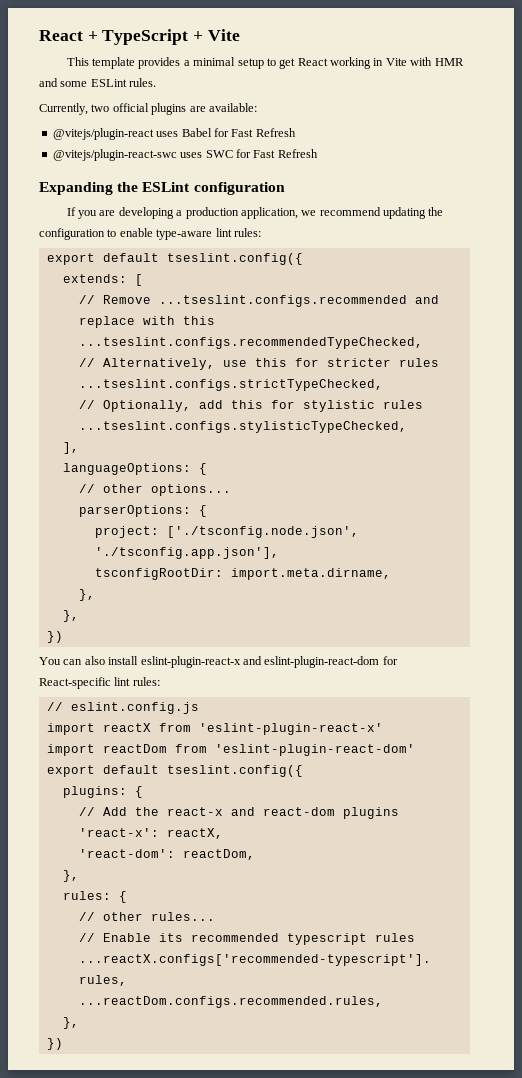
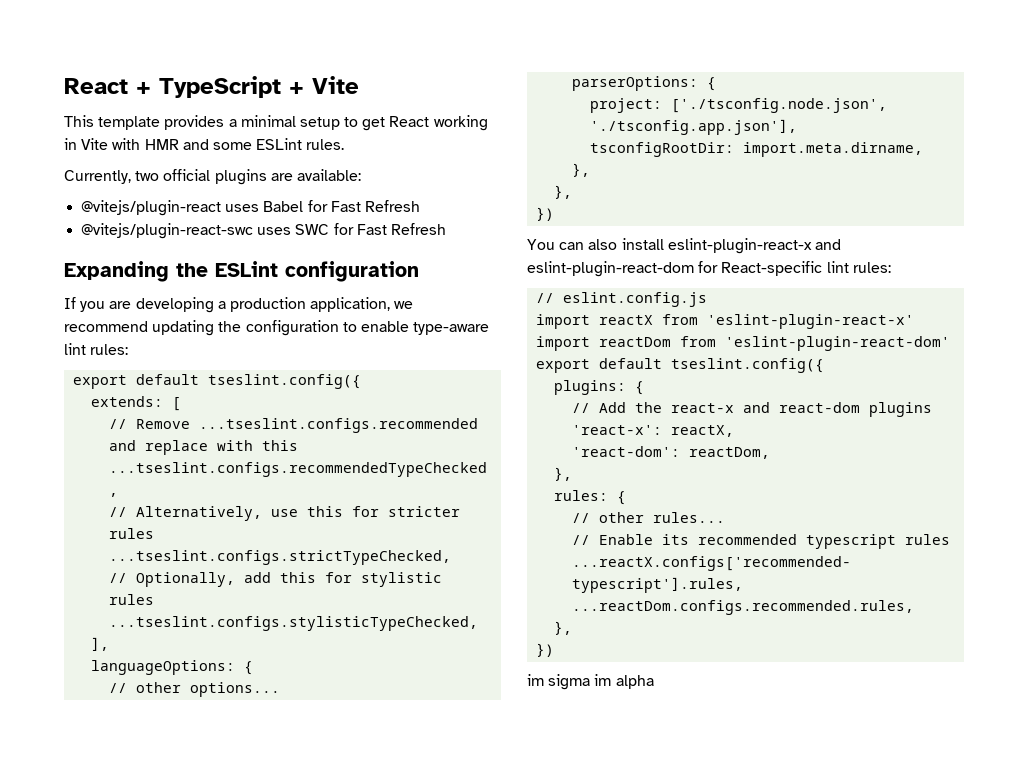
(63, 1044) none -> [527,674,654,690] // im sigma im alpha

